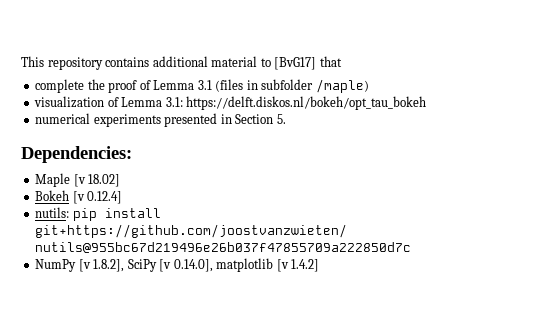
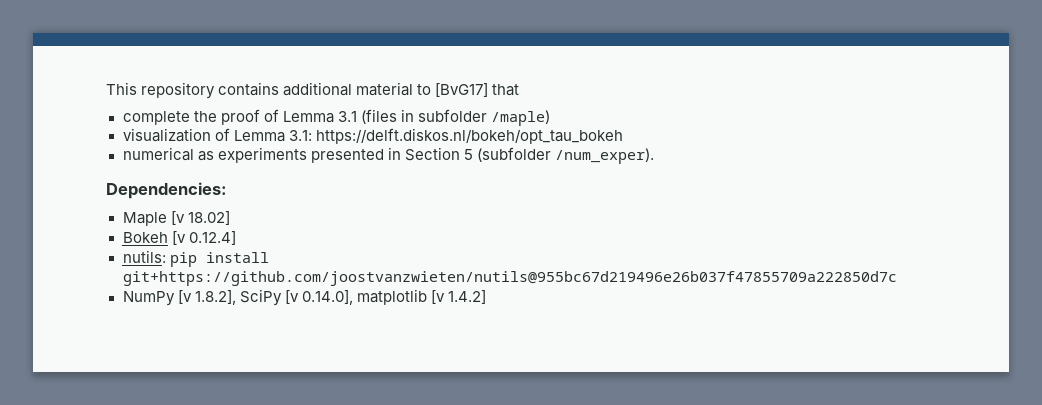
(91, 118) none -> [197,151,214,161] as
[276,114,286,124] 5. -> [463,147,654,164] 5 (subfolder /num_exper).

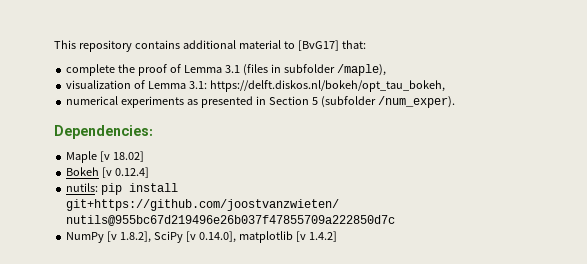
[492,84,520,96] that -> [341,40,366,49] that:
[490,110,550,126] /maple) -> [336,64,386,76] /maple),
[315,128,623,144] https://delft.diskos.nl/bokeh/opt_tau_bokeh -> [209,80,445,92] https://delft.diskos.nl/bokeh/opt_tau_bokeh,
[197,147,307,163] as experiments -> [121,96,199,108] experiments as

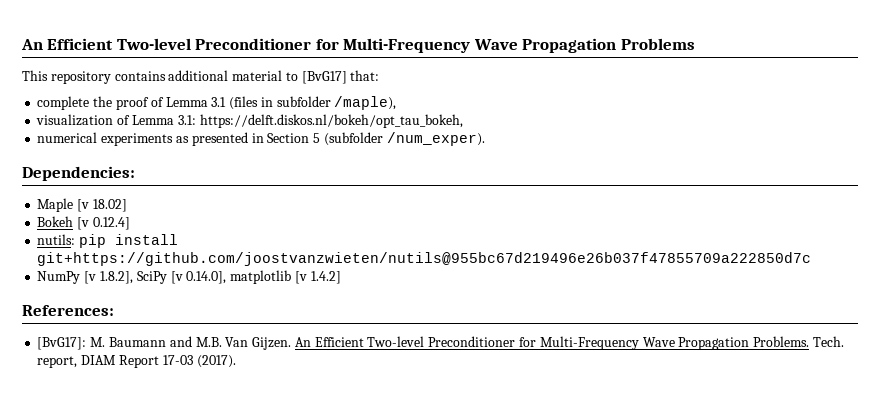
(54, 44) none -> [21,38,695,53] An Efficient Two-level Preconditioner for Multi-Frequency Wave Propagation Problems //
(337, 236) none -> [22,305,114,316] [37,336,844,350] [37,355,236,368] // References: // [BvG17]: M. Baumann and M.B. Van Gijzen. An Efficient Two-level Preconditioner for Multi-Frequency Wave Propagation Problems. Tech. report, DIAM Report 17-03 (2017).

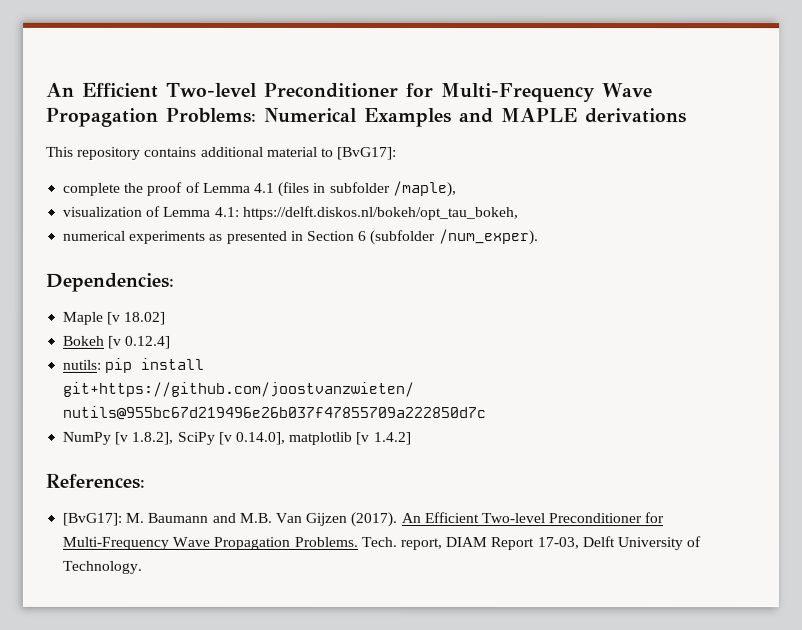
[21,38,695,53] An Efficient Two-level Preconditioner for Multi-Frequency Wave Propagation Problems -> [46,82,653,103] [46,107,687,128] An Efficient Two-level Preconditioner for Multi-Frequency Wave Propagation Problems: Numerical Examples and MAPLE derivations
[301,70,380,84] [BvG17] that: -> [337,146,398,160] [BvG17]:
[211,97,227,107] 3.1 -> [253,182,275,193] 4.1
[177,115,196,125] 3.1: -> [214,206,240,217] 4.1:
[313,133,321,143] 5 -> [358,230,368,241] 6
[252,337,292,350] Gijzen. -> [305,511,398,527] Gijzen (2017).
[162,355,236,368] 17-03 (2017). -> [536,536,702,551] [62,560,143,574] 17-03, Delft University of Technology.

